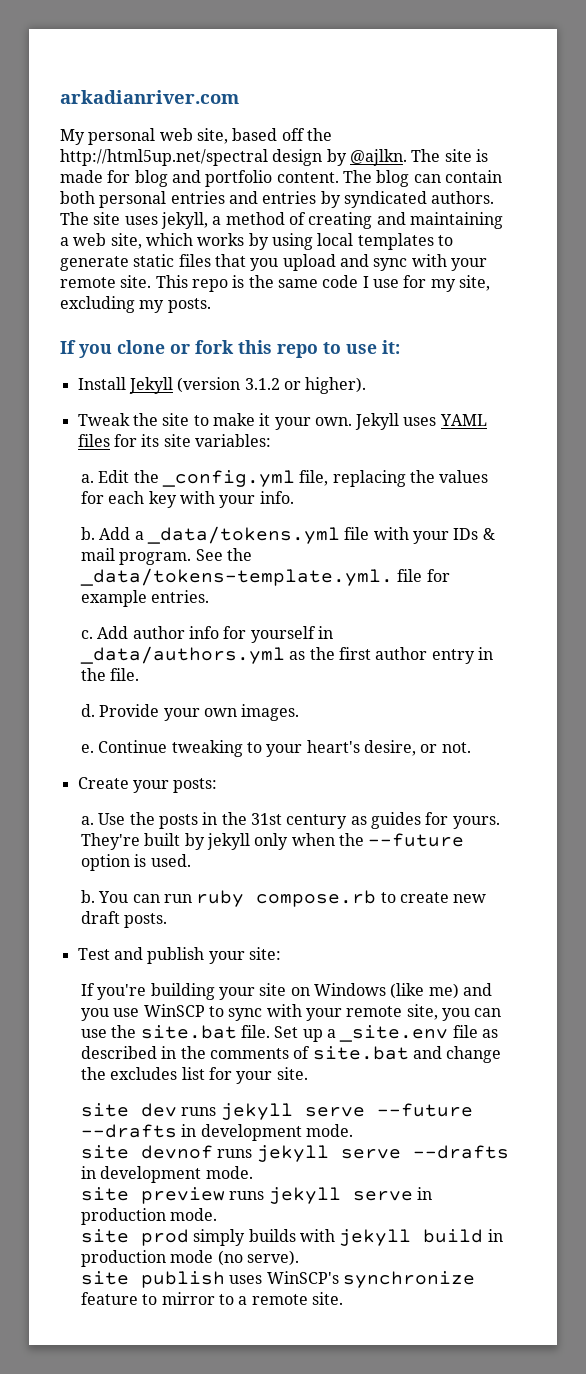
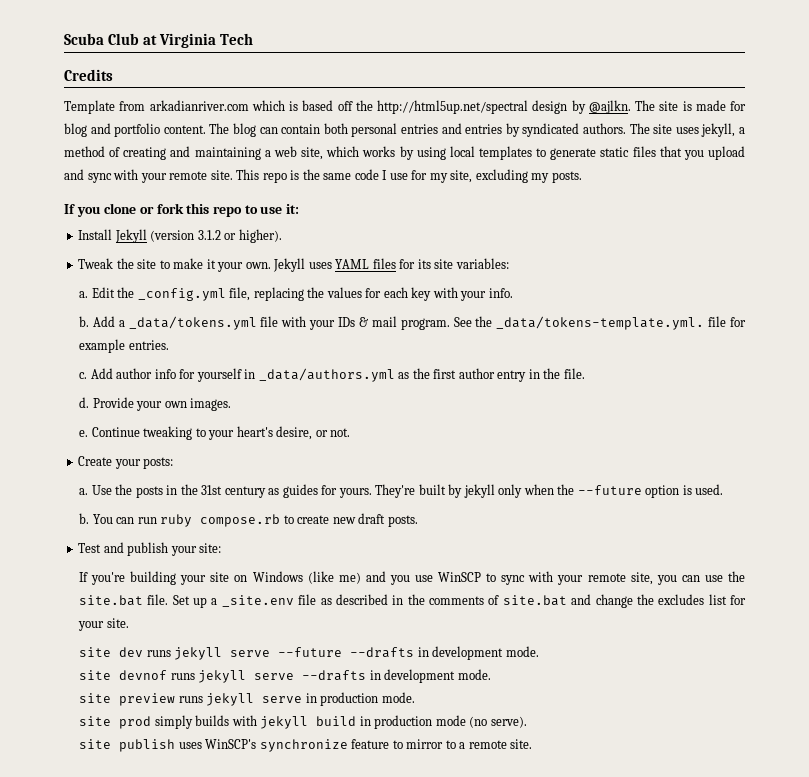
[60,90,239,104] [60,128,228,145] arkadianriver.com // My personal web site, -> [64,33,254,48] [64,69,113,81] [64,100,298,114] Scuba Club at Virginia Tech // Credits // Template from arkadianriver.com which is

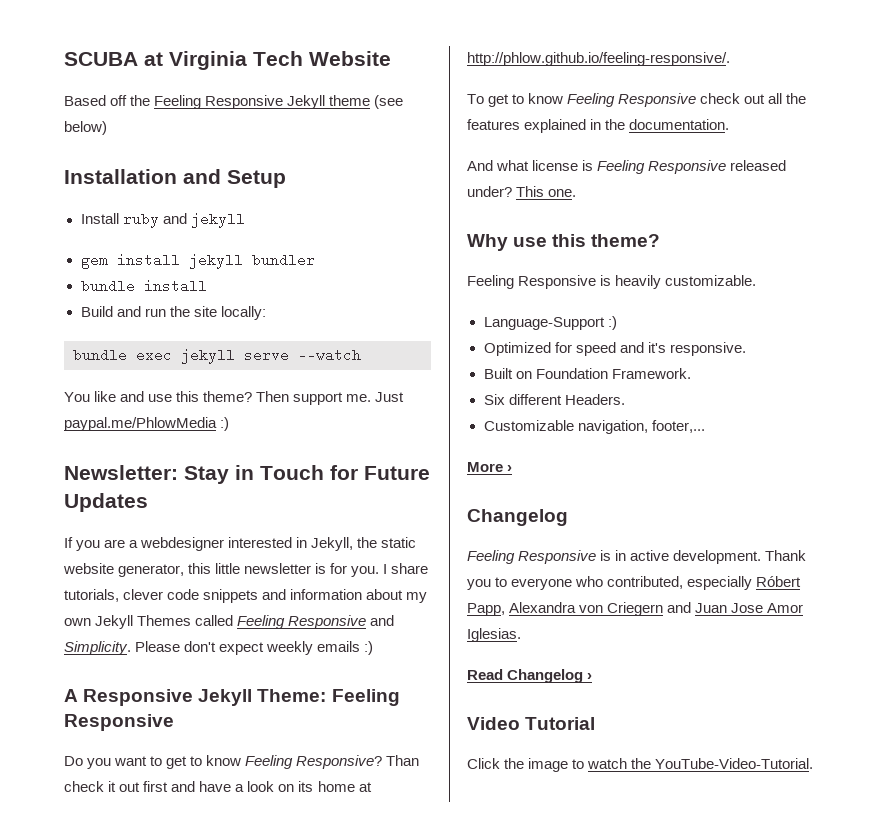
[64,33,140,45] Scuba Club -> [64,52,138,66] SCUBA
[64,69,113,81] [64,100,746,114] [64,123,746,137] [64,146,745,160] [64,169,582,183] [64,203,299,217] [78,229,282,243] [78,258,509,272] [78,287,513,301] [78,316,746,330] [78,339,169,353] [78,368,585,382] [78,397,232,411] [78,426,351,440] [78,456,174,469] [78,484,724,498] [78,513,418,527] [78,542,222,556] [78,571,746,585] [78,594,746,608] [77,618,129,631] [78,646,539,660] [78,669,491,683] [78,692,415,706] [78,715,527,729] [78,739,533,752] // Credits // Template from arkadianriver.com which is based off the http://html5up.net/spectral design by @ajlkn. The site is made for blog and portfolio content. The blog can contain both personal entries and entries by syndicated authors. The site uses jekyll, a method of creating and maintaining a web site, which works by using local templates to generate static files that you upload and sync with your remote site. This repo is the same code I use for my site, excluding my posts. // If you clone or fork this repo to use it: // Install Jekyll (version 3.1.2 or higher). // Tweak the site to make it your own. Jekyll uses YAML files for its site variables: // a. Edit the _config.yml file, replacing the values for each key with your info. // b. Add a _data/tokens.yml file with your IDs & mail program. See the _data/tokens-template.yml. file for example entries. // c. Add author info for yourself in _data/authors.yml as the first author entry in the file. // d. Provide your own images. // e. Continue tweaking to your heart's desire, or not. // Create your posts: // a. Use the posts in the 31st century as guides for yours. They're built by jekyll only when the --future option is used. // b. You can run ruby compose.rb to create new draft posts. // Test and publish your site: // If you're building your site on Windows (like me) and you use WinSCP to sync with your remote site, you can use the site.bat file. Set up a _site.env file as described in the comments of site.bat and change the excludes list for your site. // site dev runs jekyll serve --future --drafts in development mode. // site devnof runs jekyll serve --drafts in development mode. // site preview runs jekyll serve in production mode. // site prod simply builds with jekyll build in production mode (no serve). // site publish uses WinSCP's synchronize feature to mirror to a remote site. -> [309,51,391,66] [64,95,404,109] [64,121,107,135] [64,169,286,188] [80,212,245,228] [80,253,315,269] [80,279,207,293] [80,306,266,320] [73,348,361,364] [64,391,405,405] [64,417,230,431] [64,465,430,484] [64,493,148,512] [64,537,417,551] [63,563,429,577] [64,589,428,603] [64,615,395,629] [64,641,374,655] [64,689,400,706] [64,714,174,731] [64,755,420,769] [64,781,372,792] [467,52,730,66] [467,93,807,107] [467,119,730,133] [467,160,787,174] [467,186,577,197] [467,234,661,251] [467,275,757,289] [483,316,617,330] [483,342,746,356] [483,368,691,379] [483,394,625,405] [483,420,705,434] [467,462,513,472] [467,509,568,526] [467,550,807,564] [467,576,802,590] [467,602,804,616] [467,628,521,642] [467,669,593,683] [467,717,596,730] [467,758,814,772] Website // Based off the Feeling Responsive Jekyll theme (see below) // Installation and Setup // Install ruby and jekyll // gem install jekyll bundler // bundle install // Build and run the site locally: // bundle exec jekyll serve --watch // You like and use this theme? Then support me. Just paypal.me/PhlowMedia :) // Newsletter: Stay in Touch for Future Updates // If you are a webdesigner interested in Jekyll, the static website generator, this little newsletter is for you. I share tutorials, clever code snippets and information about my own Jekyll Themes called Feeling Responsive and Simplicity. Please don't expect weekly emails :) // A Responsive Jekyll Theme: Feeling Responsive // Do you want to get to know Feeling Responsive? Than check it out first and have a look on its home at http://phlow.github.io/feeling-responsive/. // To get to know Feeling Responsive check out all the features explained in the documentation. // And what license is Feeling Responsive released under? This one. // Why use this theme? // Feeling Responsive is heavily customizable. // Language-Support :) // Optimized for speed and it's responsive. // Built on Foundation Framework. // Six different Headers. // Customizable navigation, footer,... // More › // Changelog // Feeling Responsive is in active development. Thank you to everyone who contributed, especially Róbert Papp, Alexandra von Criegern and Juan Jose Amor Iglesias. // Read Changelog › // Video Tutorial // Click the image to watch the YouTube-Video-Tutorial.

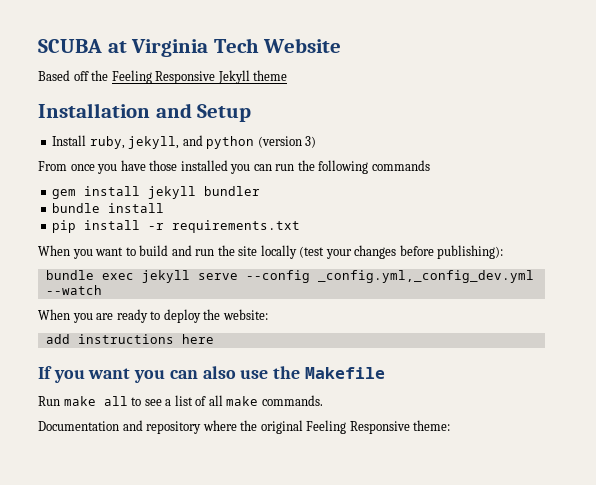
[374,95,404,109] [64,121,107,135] (see below) -> (288, 75) none
[122,212,245,228] ruby and jekyll -> [89,135,317,149] [38,160,430,174] ruby, jekyll, and python (version 3) // From once you have those installed you can run the following commands
[80,306,266,320] Build and run the site locally: -> [52,220,301,233] [38,245,504,259] pip install -r requirements.txt // When you want to build and run the site locally (test your changes before publishing):
(289, 355) none -> [245,270,534,283] --config _config.yml,_config_dev.yml
[64,391,405,405] [64,417,230,431] [64,465,430,484] [64,493,148,512] [64,537,417,551] [63,563,429,577] [64,589,428,603] [64,615,395,629] [64,641,374,655] [64,689,400,706] [64,714,174,731] [64,755,420,769] [64,781,372,792] [467,52,730,66] [467,93,807,107] [467,119,730,133] [467,160,787,174] [467,186,577,197] [467,234,661,251] [467,275,757,289] [483,316,617,330] [483,342,746,356] [483,368,691,379] [483,394,625,405] [483,420,705,434] [467,462,513,472] [467,509,568,526] [467,550,807,564] [467,576,802,590] [467,602,804,616] [467,628,521,642] [467,669,593,683] [467,717,596,730] [467,758,814,772] You like and use this theme? Then support me. Just paypal.me/PhlowMedia :) // Newsletter: Stay in Touch for Future Updates // If you are a webdesigner interested in Jekyll, the static website generator, this little newsletter is for you. I share tutorials, clever code snippets and information about my own Jekyll Themes called Feeling Responsive and Simplicity. Please don't expect weekly emails :) // A Responsive Jekyll Theme: Feeling Responsive // Do you want to get to know Feeling Responsive? Than check it out first and have a look on its home at http://phlow.github.io/feeling-responsive/. // To get to know Feeling Responsive check out all the features explained in the documentation. // And what license is Feeling Responsive released under? This one. // Why use this theme? // Feeling Responsive is heavily customizable. // Language-Support :) // Optimized for speed and it's responsive. // Built on Foundation Framework. // Six different Headers. // Customizable navigation, footer,... // More › // Changelog // Feeling Responsive is in active development. Thank you to everyone who contributed, especially Róbert Papp, Alexandra von Criegern and Juan Jose Amor Iglesias. // Read Changelog › // Video Tutorial // Click the image to watch the YouTube-Video-Tutorial. -> [38,309,268,323] [45,334,214,344] [38,366,385,383] [38,395,323,406] [38,420,451,434] When you are ready to deploy the website: // add instructions here // If you want you can also use the Makefile // Run make all to see a list of all make commands. // Documentation and repository where the original Feeling Responsive theme:

